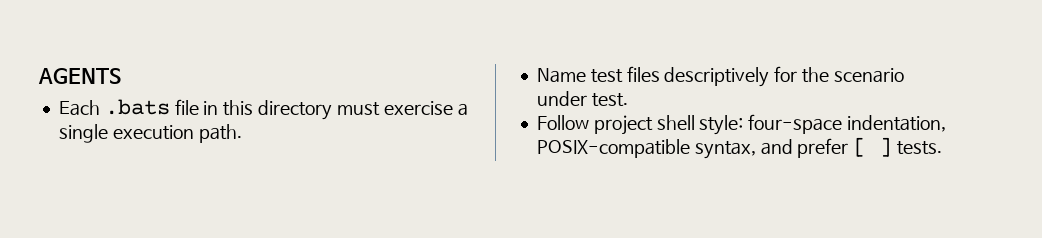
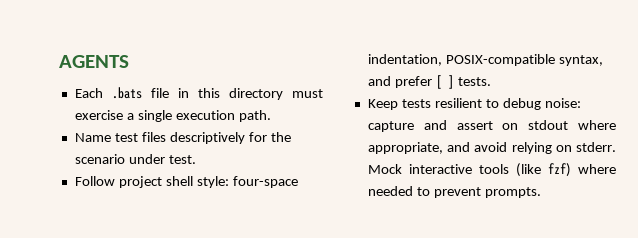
(943, 148) none -> [367,98,581,110] [367,120,616,132] [367,142,616,154] [367,163,616,177] [367,186,541,198] // Keep tests resilient to debug noise: capture and assert on stdout where appropriate, and avoid relying on stderr. Mock interactive tools (like fzf) where needed to prevent prompts.

